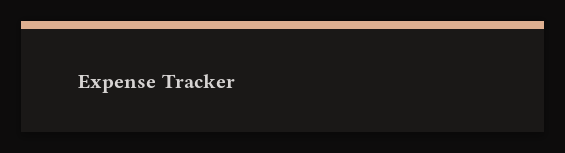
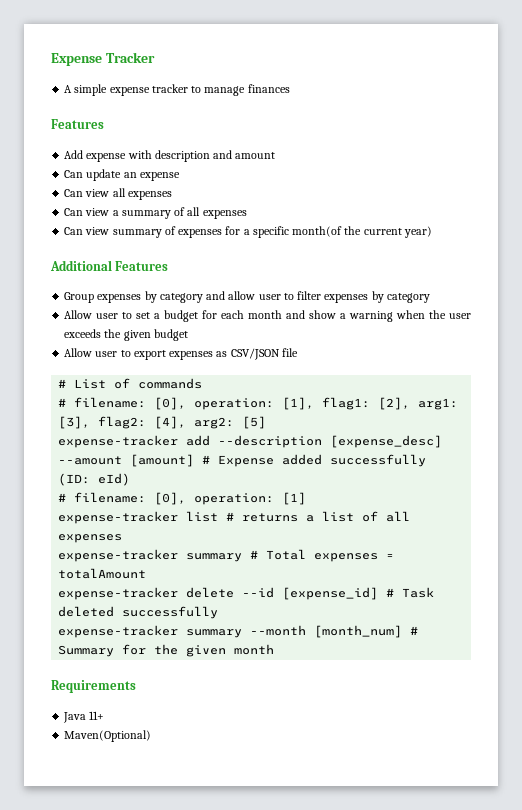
(235, 81) none -> [64,84,290,96] [51,119,104,129] [64,150,276,162] [64,169,180,181] [64,188,172,200] [64,207,247,219] [64,226,432,238] [50,260,169,271] [64,291,430,303] [64,310,472,322] [64,329,188,341] [64,348,298,360] [58,378,203,389] [58,397,459,410] [58,416,267,429] [58,435,443,448] [58,454,427,467] [58,473,131,486] [58,492,307,505] [58,511,411,524] [58,534,123,543] [58,549,395,562] [58,568,147,579] [58,587,435,600] [58,606,219,619] [58,625,419,638] [58,644,275,657] [51,680,136,693] [63,711,105,723] [64,730,152,742] // A simple expense tracker to manage finances // Features // Add expense with description and amount // Can update an expense // Can view all expenses // Can view a summary of all expenses // Can view summary of expenses for a specific month(of the current year) // Additional Features // Group expenses by category and allow user to filter expenses by category // Allow user to set a budget for each month and show a warning when the user exceeds the given budget // Allow user to export expenses as CSV/JSON file // # List of commands // # filename: [0], operation: [1], flag1: [2], arg1: [3], flag2: [4], arg2: [5] // expense-tracker add --description [expense_desc] --amount [amount] # Expense added successfully (ID: eId) // # filename: [0], operation: [1] // expense-tracker list # returns a list of all expenses // expense-tracker summary # Total expenses = totalAmount // expense-tracker delete --id [expense_id] # Task deleted successfully // expense-tracker summary --month [month_num] # Summary for the given month // Requirements // Java 11+ // Maven(Optional)

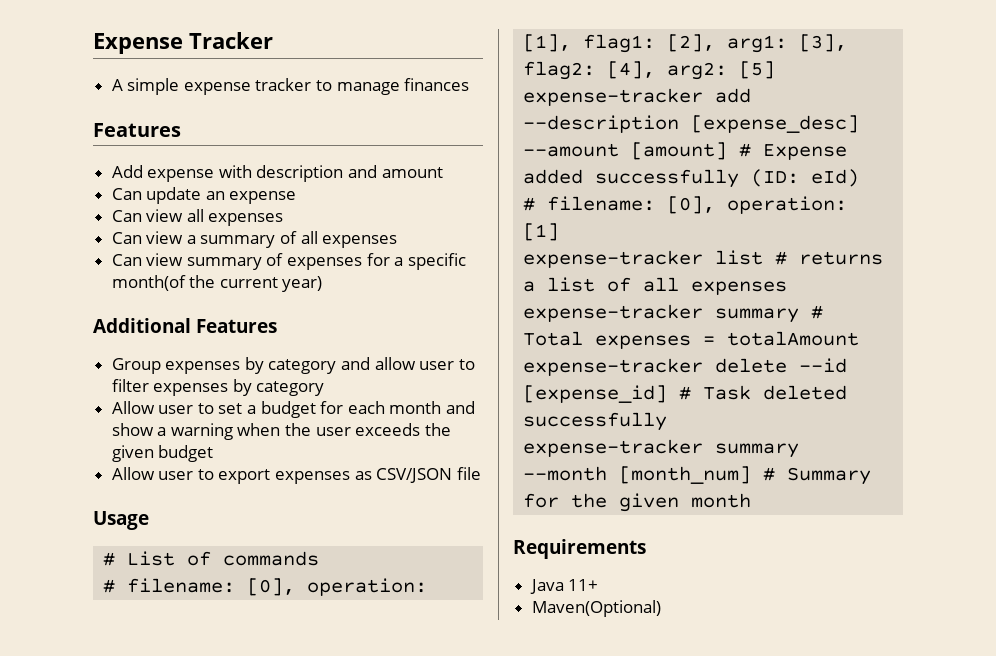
(298, 352) none -> [93,511,149,530] // Usage

